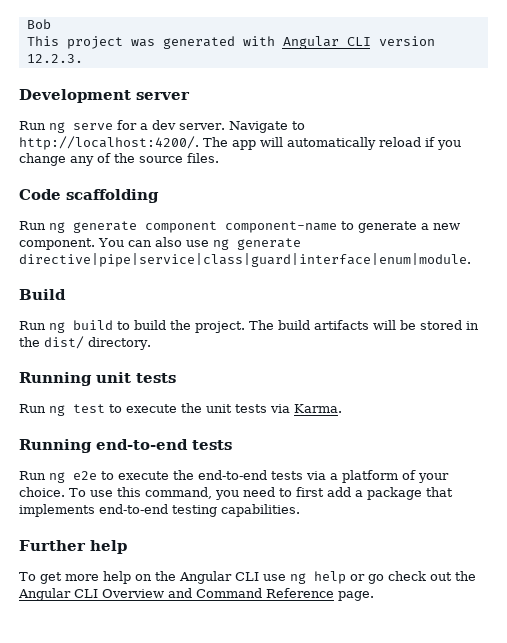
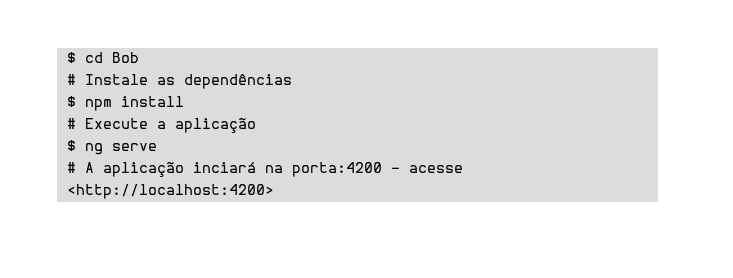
(26, 24) none -> [66,52,103,63] $ cd
[26,36,435,49] [26,54,83,63] [19,89,190,103] [19,120,305,133] [19,136,461,150] [19,153,219,166] [19,189,159,203] [19,221,460,233] [19,237,301,250] [19,253,471,267] [19,289,66,300] [19,320,479,333] [19,336,151,350] [19,372,176,386] [19,403,342,416] [19,439,232,453] [19,470,449,483] [19,487,453,500] [19,504,300,517] [19,540,127,554] [19,571,476,584] [18,588,374,601] This project was generated with Angular CLI version 12.2.3. // Development server // Run ng serve for a dev server. Navigate to http://localhost:4200/. The app will automatically reload if you change any of the source files. // Code scaffolding // Run ng generate component component-name to generate a new component. You can also use ng generate directive|pipe|service|class|guard|interface|enum|module. // Build // Run ng build to build the project. The build artifacts will be stored in the dist/ directory. // Running unit tests // Run ng test to execute the unit tests via Karma. // Running end-to-end tests // Run ng e2e to execute the end-to-end tests via a platform of your choice. To use this command, you need to first add a package that implements end-to-end testing capabilities. // Further help // To get more help on the Angular CLI use ng help or go check out the Angular CLI Overview and Command Reference page. -> [66,74,292,89] [66,96,184,111] [66,118,256,133] [66,140,157,155] [66,162,463,177] [66,184,274,199] # Instale as dependências // $ npm install // # Execute a aplicação // $ ng serve // # A aplicação inciará na porta:4200 - acesse <http://localhost:4200>

